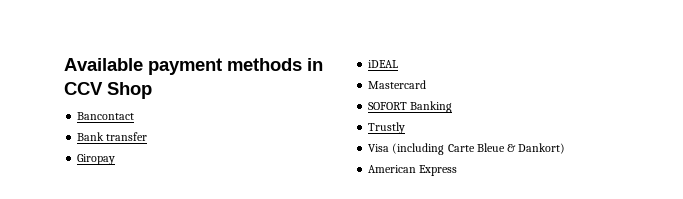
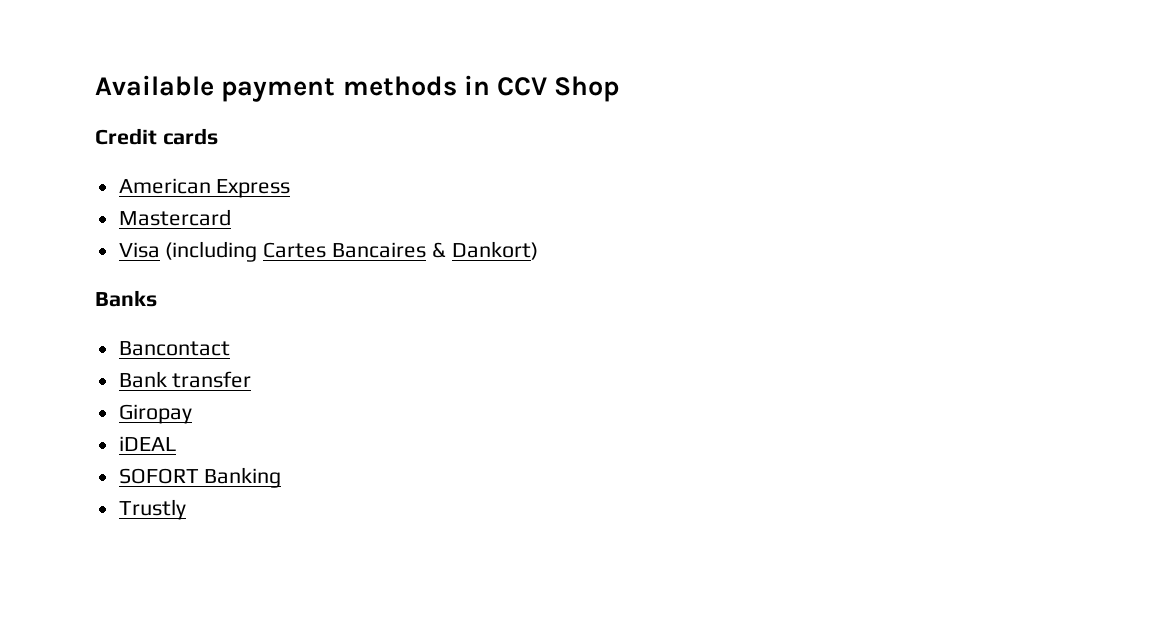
(152, 90) none -> [95,128,218,145] [118,178,291,198] [118,209,231,226] [118,241,538,262] [95,290,157,307] // Credit cards // American Express // Mastercard // Visa (including Cartes Bancaires & Dankort) // Banks
[368,80,427,89] // Mastercard -> (176, 443) none
[368,143,566,155] [368,165,458,176] // Visa (including Carte Bleue & Dankort) // American Express -> (186, 509) none

